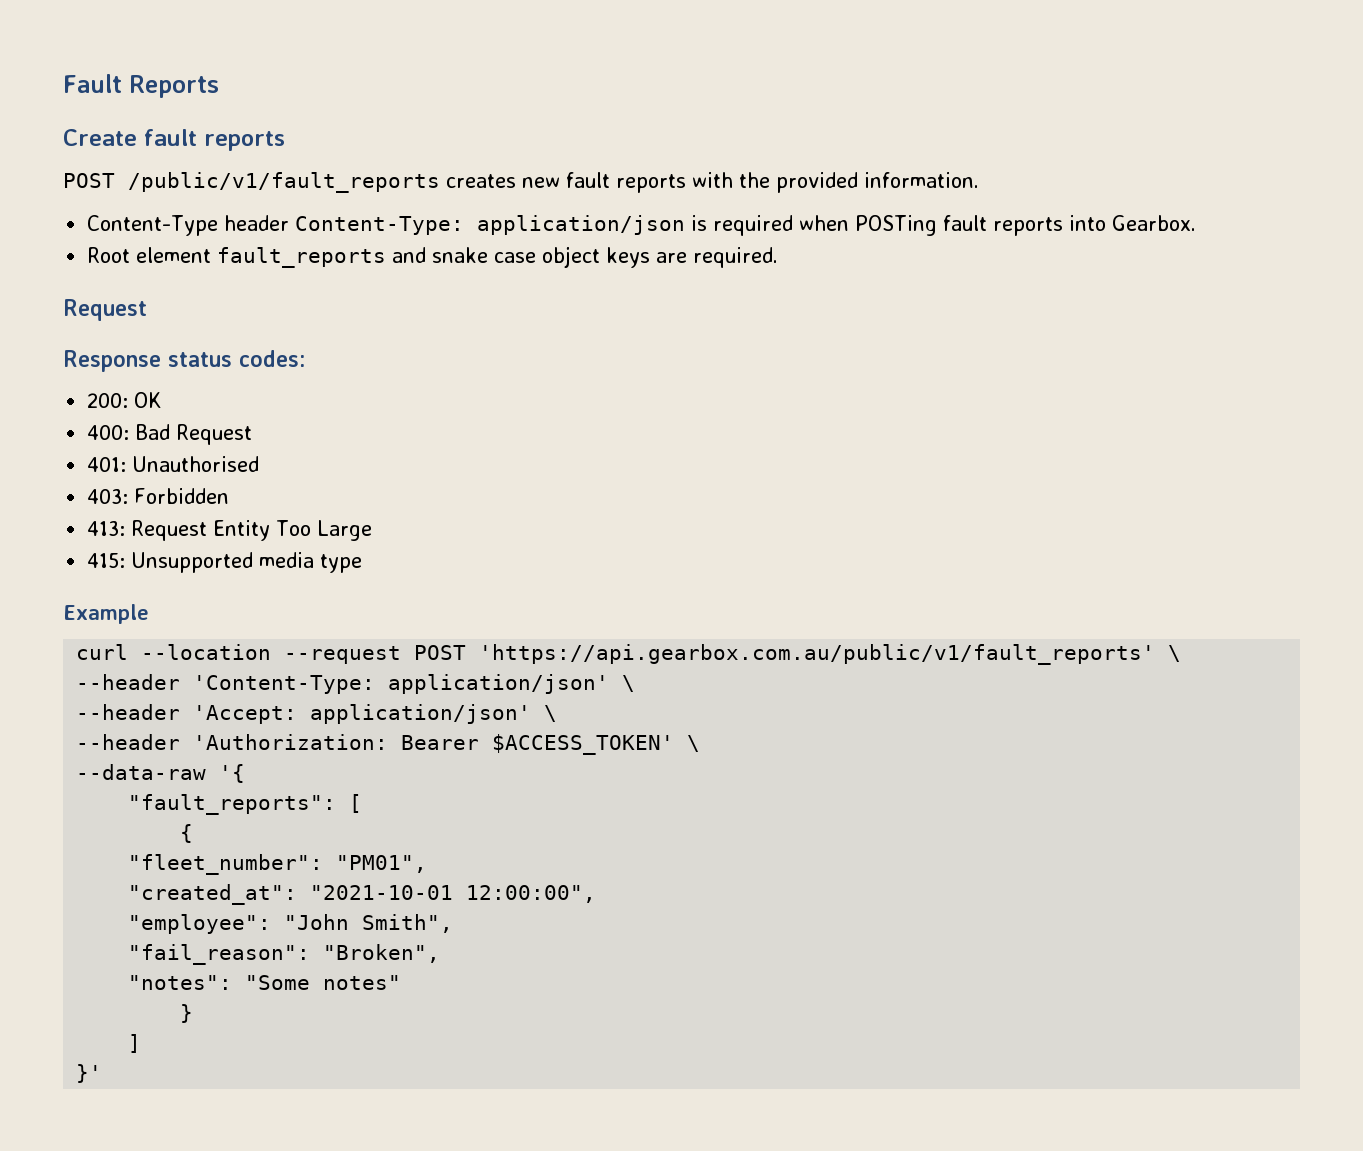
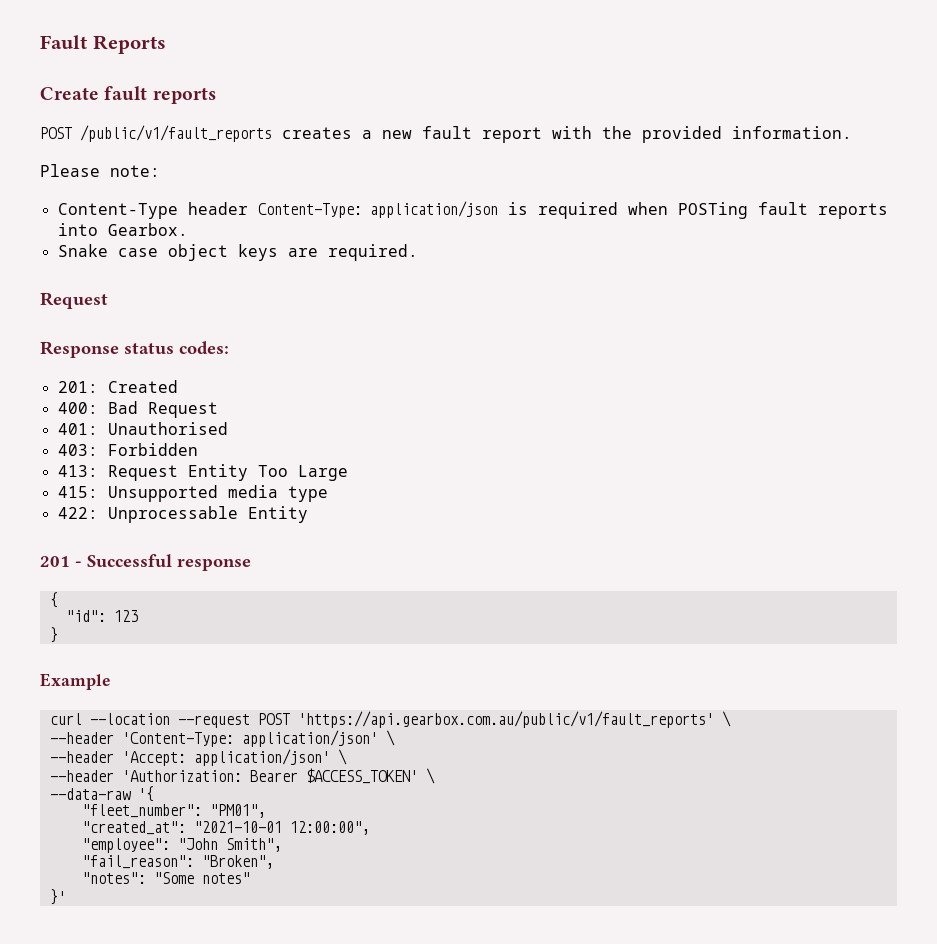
(516, 181) none -> [362,130,372,139] a
[616,174,686,193] reports -> [482,127,542,143] report
(979, 180) none -> [40,164,160,177] // Please note:
[87,247,489,268] Root element fault_reports and snake -> [57,244,108,257] Snake
[87,392,163,408] 200: OK -> [57,380,178,393] 201: Created
(363, 563) none -> [57,506,308,523] [40,554,251,571] [49,592,58,608] [65,610,138,622] [49,627,58,643] // 422: Unprocessable Entity // 201 - Successful response // { // "id": 123 // }
[128,794,363,815] [180,824,194,843] // "fault_reports": [ // { -> (154, 794) none
[180,1004,194,1023] [128,1034,142,1053] // } // ] -> (250, 878) none

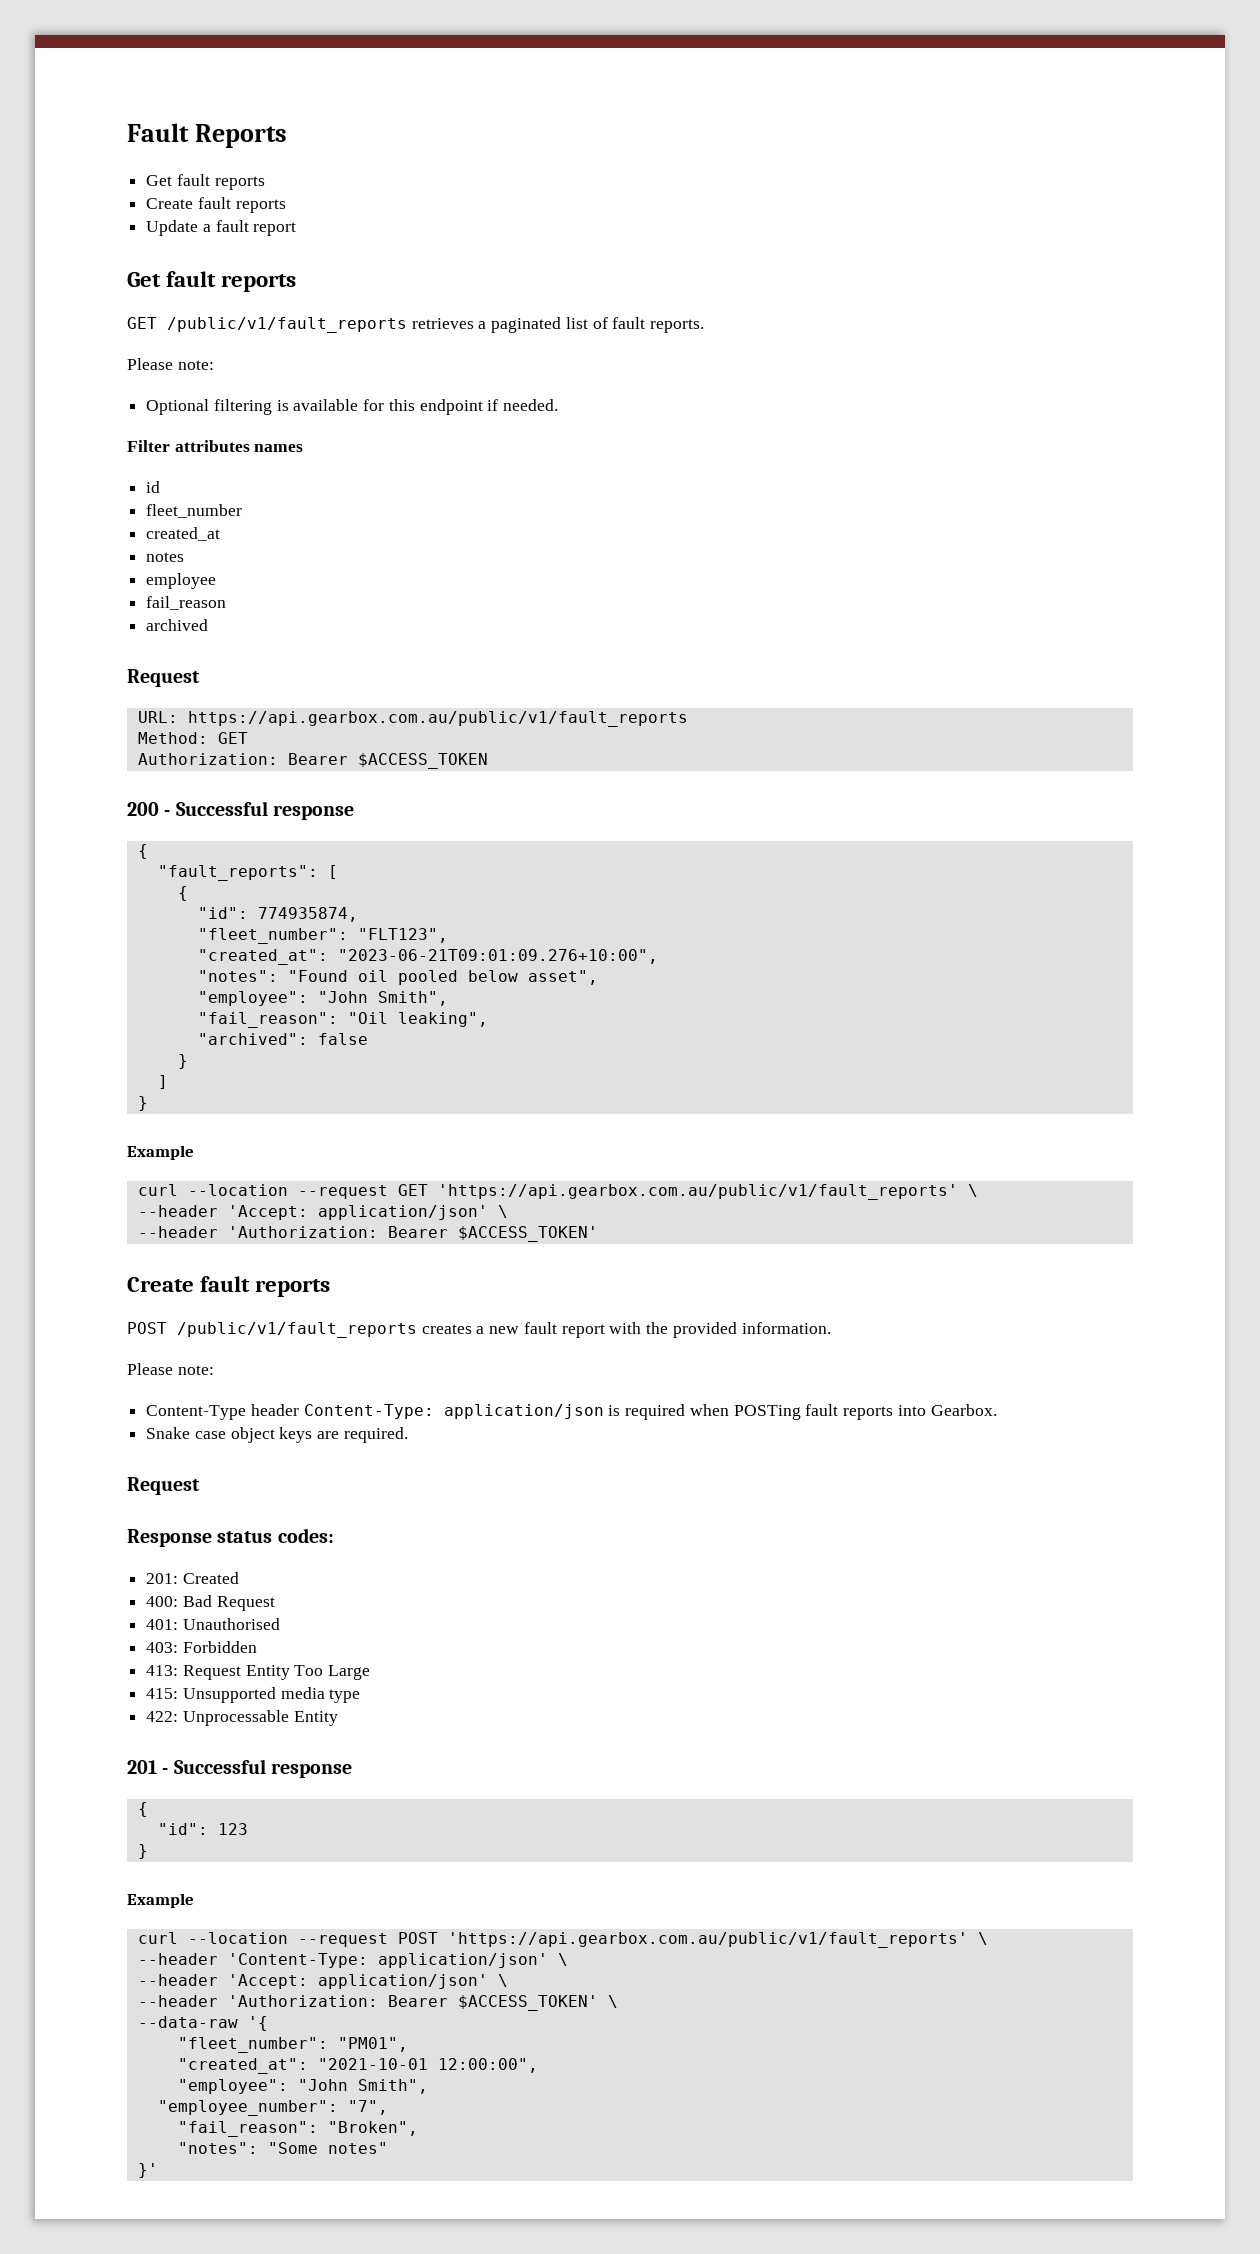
(166, 44) none -> [146,174,265,190] [146,197,286,213] [146,220,297,236] [127,271,297,292] [127,317,705,333] [127,358,214,370] [146,399,559,415] [127,440,304,452] [146,481,161,493] [146,504,243,518] [146,527,221,541] [146,552,185,562] [146,573,217,589] [146,596,227,610] [146,619,209,631] [127,669,200,687] [137,711,688,727] [137,732,248,744] [137,753,488,769] [127,801,354,820] [137,844,148,859] [157,865,338,881] [177,886,188,901] [197,907,358,922] [197,928,448,944] [197,949,658,965] [197,970,598,985] [197,991,448,1006] [197,1012,488,1028] [197,1033,368,1045] [177,1054,188,1069] [157,1075,168,1089] [137,1096,148,1111] [127,1145,194,1160] [137,1184,978,1200] [137,1205,508,1220] [137,1226,598,1242] // Get fault reports // Create fault reports // Update a fault report // Get fault reports // GET /public/v1/fault_reports retrieves a paginated list of fault reports. // Please note: // Optional filtering is available for this endpoint if needed. // Filter attributes names // id // fleet_number // created_at // notes // employee // fail_reason // archived // Request // URL: https://api.gearbox.com.au/public/v1/fault_reports // Method: GET // Authorization: Bearer $ACCESS_TOKEN // 200 - Successful response // { // "fault_reports": [ // { // "id": 774935874, // "fleet_number": "FLT123", // "created_at": "2023-06-21T09:01:09.276+10:00", // "notes": "Found oil pooled below asset", // "employee": "John Smith", // "fail_reason": "Oil leaking", // "archived": false // } // ] // } // Example // curl --location --request GET 'https://api.gearbox.com.au/public/v1/fault_reports' \ // --header 'Accept: application/json' \ // --header 'Authorization: Bearer $ACCESS_TOKEN'
(282, 845) none -> [157,2100,388,2116] // "employee_number": "7",

